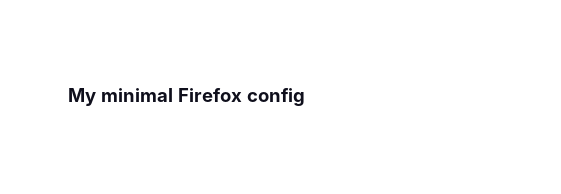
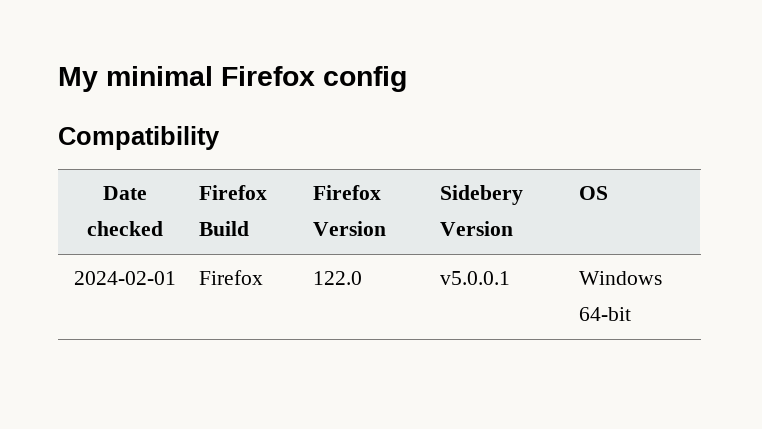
(305, 97) none -> [58,126,220,150] [102,186,147,200] [86,221,163,236] [199,185,268,200] [199,221,250,236] [313,185,382,200] [313,221,387,236] [440,185,524,205] [440,221,514,236] [579,186,609,200] [73,271,176,285] [199,270,264,285] [313,271,363,285] [440,271,511,285] [579,271,663,285] [579,307,632,321] // Compatibility // Date checked | Firefox Build | Firefox Version | Sidebery Version | OS // 2024-02-01 | Firefox | 122.0 | v5.0.0.1 | Windows 64-bit

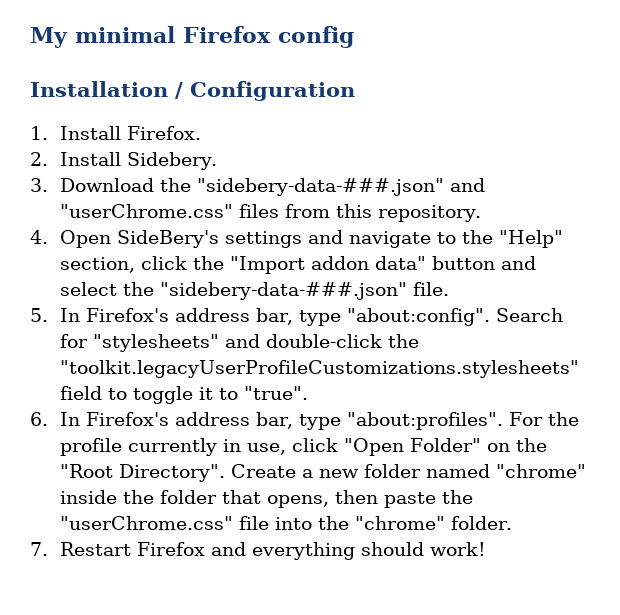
[58,126,220,150] [102,186,147,200] [86,221,163,236] [199,185,268,200] [199,221,250,236] [313,185,382,200] [313,221,387,236] [440,185,524,205] [440,221,514,236] [579,186,609,200] [73,271,176,285] [199,270,264,285] [313,271,363,285] [440,271,511,285] [579,271,663,285] [579,307,632,321] Compatibility // Date checked | Firefox Build | Firefox Version | Sidebery Version | OS // 2024-02-01 | Firefox | 122.0 | v5.0.0.1 | Windows 64-bit -> [30,81,355,101] [30,126,201,140] [30,152,218,170] [30,178,485,196] [59,204,482,222] [30,230,563,248] [59,256,536,274] [59,282,449,300] [30,308,564,326] [59,334,419,352] [59,360,579,378] [59,386,308,404] [30,412,580,430] [59,438,547,456] [59,464,586,482] [59,490,473,508] [59,516,513,530] [30,542,486,560] Installation / Configuration // 1. Install Firefox. // 2. Install Sidebery. // 3. Download the "sidebery-data-###.json" and "userChrome.css" files from this repository. // 4. Open SideBery's settings and navigate to the "Help" section, click the "Import addon data" button and select the "sidebery-data-###.json" file. // 5. In Firefox's address bar, type "about:config". Search for "stylesheets" and double-click the "toolkit.legacyUserProfileCustomizations.stylesheets" field to toggle it to "true". // 6. In Firefox's address bar, type "about:profiles". For the profile currently in use, click "Open Folder" on the "Root Directory". Create a new folder named "chrome" inside the folder that opens, then paste the "userChrome.css" file into the "chrome" folder. // 7. Restart Firefox and everything should work!

